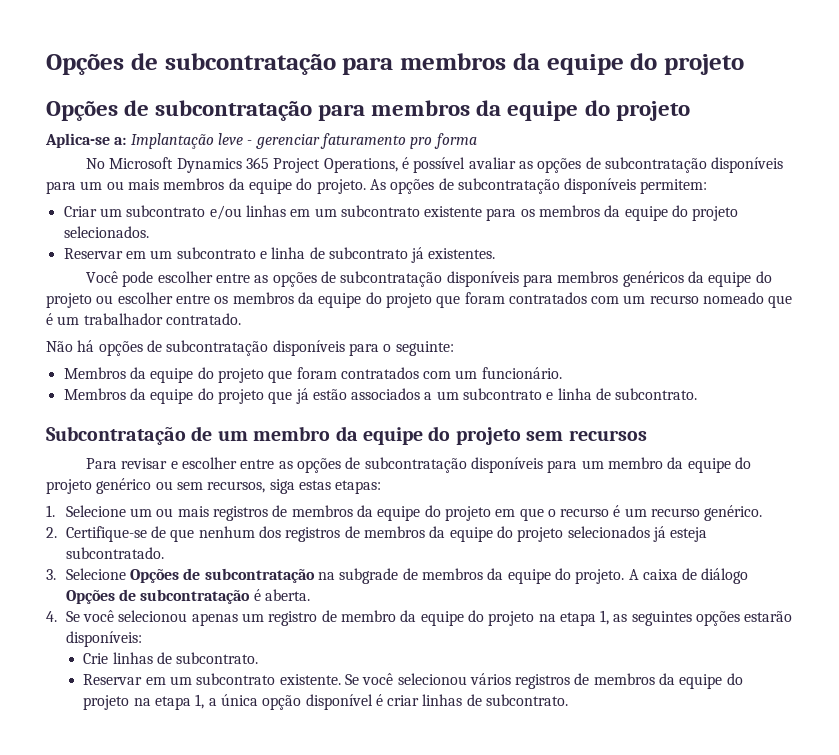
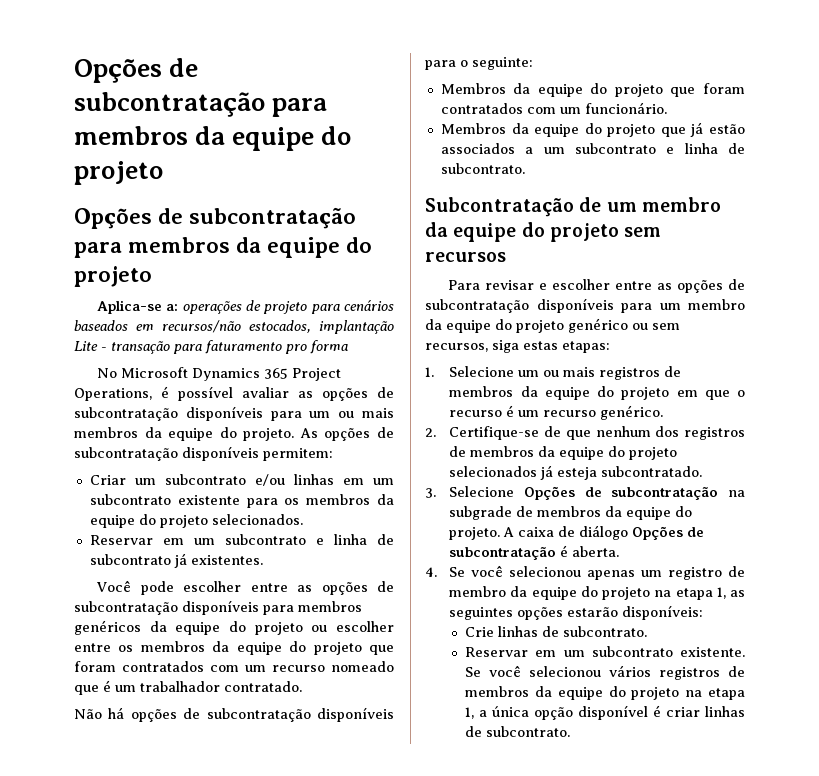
[130,133,320,149] Implantação leve - gerenciar -> [182,300,394,314] [74,320,394,334] [74,341,202,354] operações de projeto para cenários baseados em recursos/não estocados, implantação Lite - transação para

